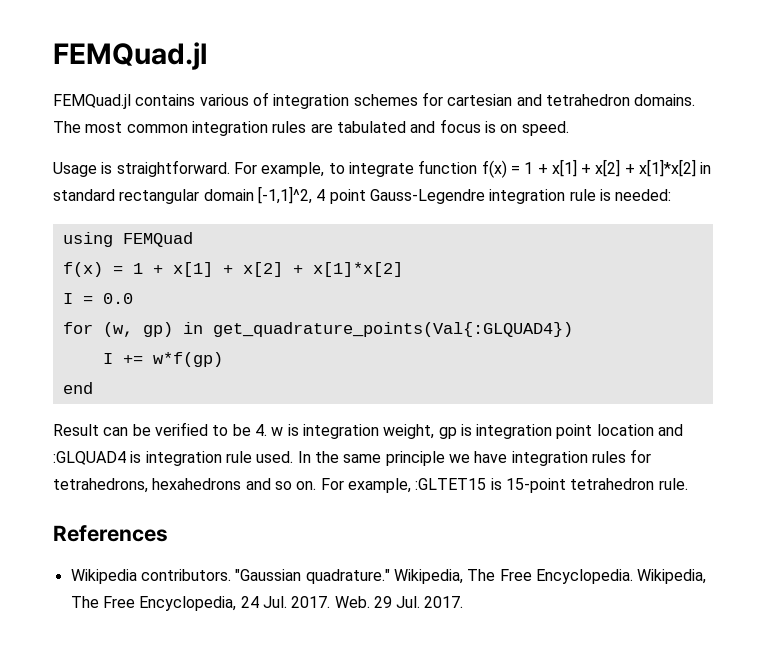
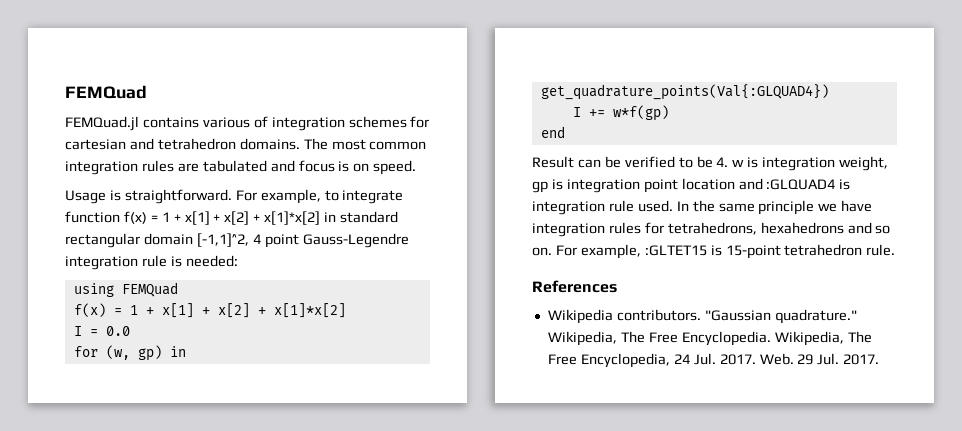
[53,42,207,70] FEMQuad.jl -> [65,85,147,99] FEMQuad

